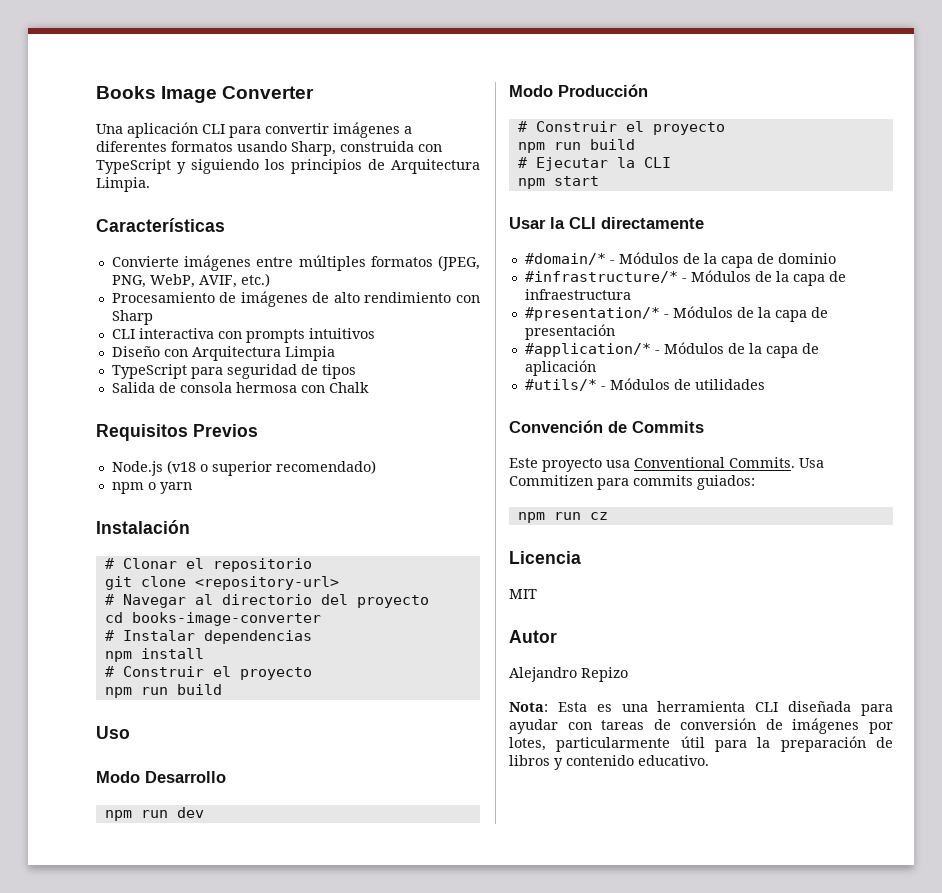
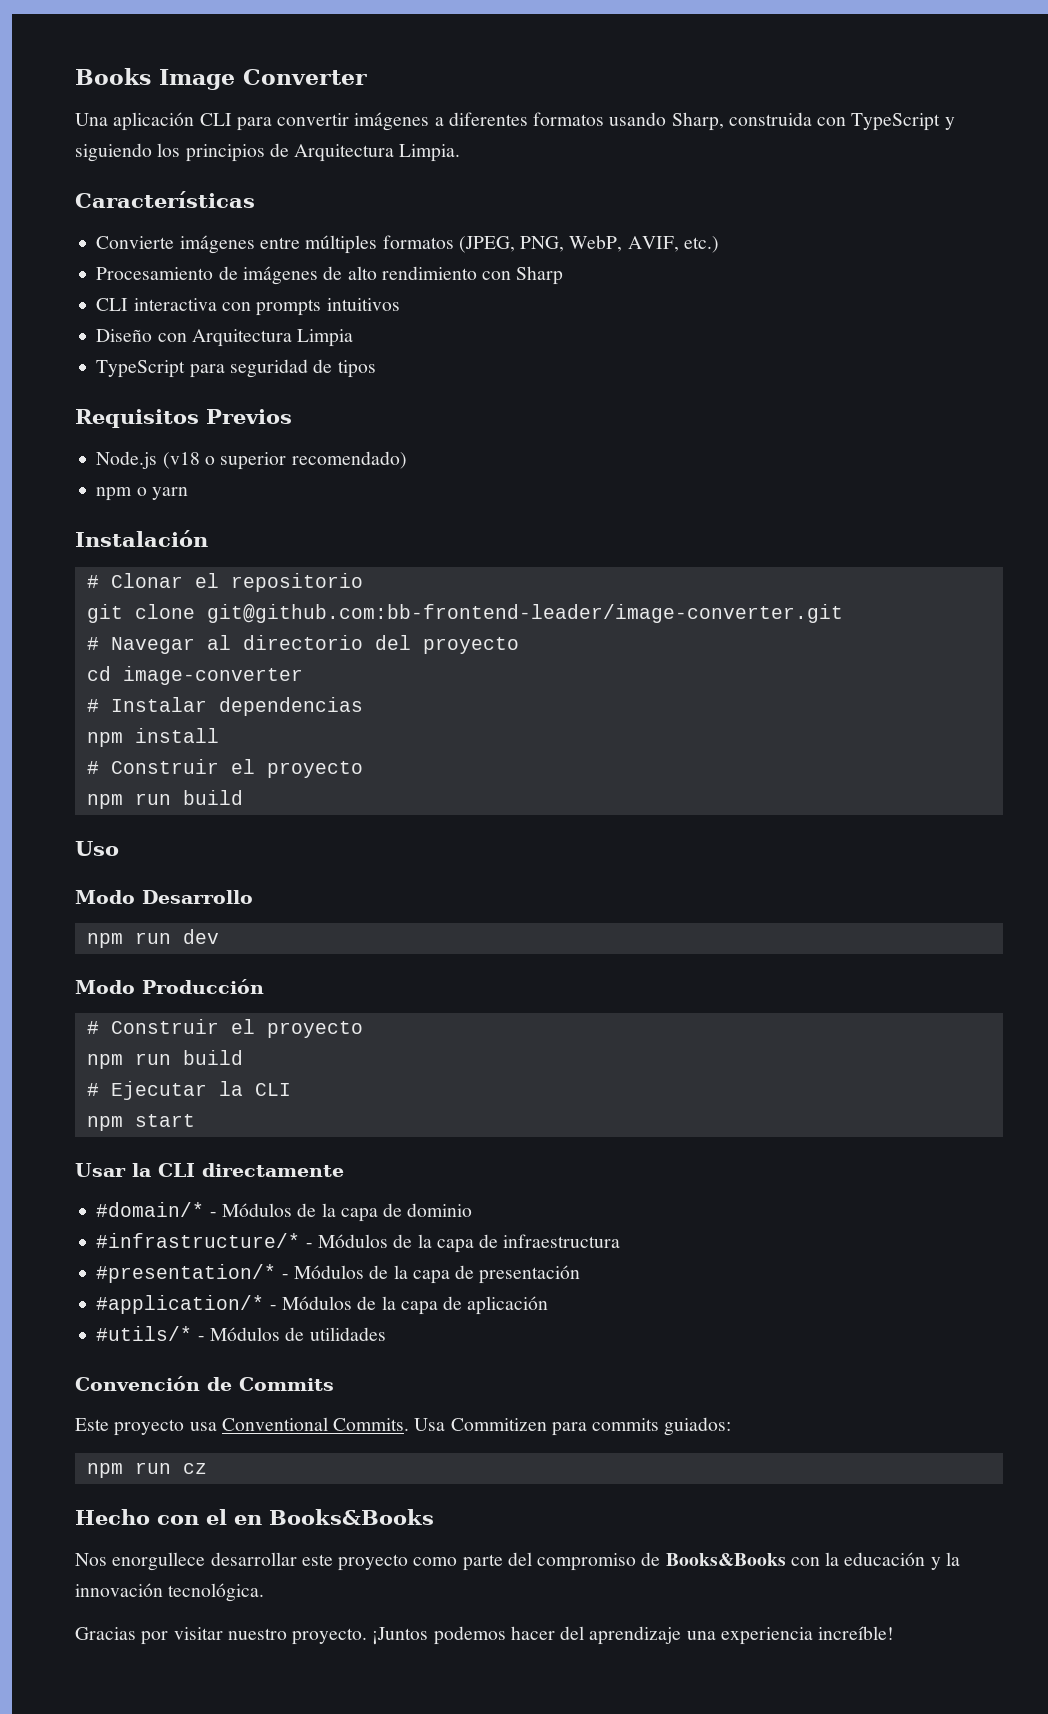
[111,382,369,393] // Salida de consola hermosa con Chalk -> (376, 369) none
[194,576,339,590] <repository-url> -> [206,604,843,623] git@github.com:bb-frontend-leader/image-converter.git
[131,612,321,626] books-image-converter -> [122,666,303,685] image-converter
[509,551,581,564] [509,589,537,599] [509,630,557,643] [509,667,628,682] [509,701,893,716] [509,718,893,734] [509,736,893,752] [509,755,709,770] Licencia // MIT // Autor // Alejandro Repizo // Nota: Esta es una herramienta CLI diseñada para ayudar con tareas de conversión de imágenes por lotes, particularmente útil para la preparación de libros y contenido educativo. -> [75,1509,434,1525] [75,1552,960,1571] [75,1583,265,1602] [75,1626,895,1645] Hecho con el en Books&Books // Nos enorgullece desarrollar este proyecto como parte del compromiso de Books&Books con la educación y la innovación tecnológica. // Gracias por visitar nuestro proyecto. ¡Juntos podemos hacer del aprendizaje una experiencia increíble!

